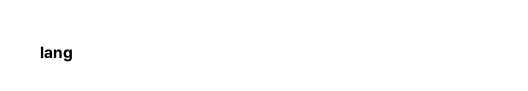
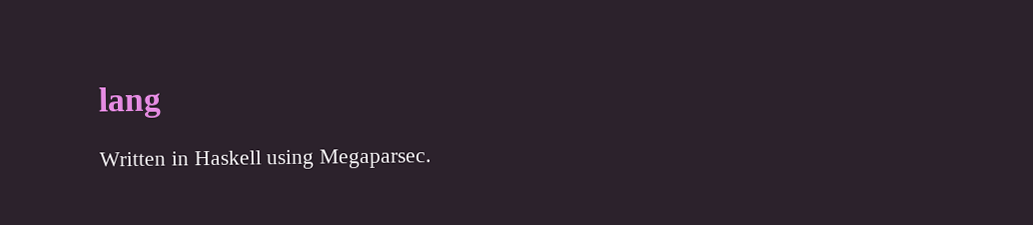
(73, 54) none -> [99,148,432,170] // Written in Haskell using Megaparsec.

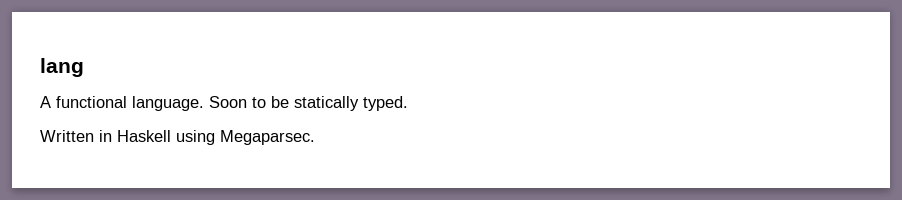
(162, 102) none -> [40,96,408,111] // A functional language. Soon to be statically typed.

